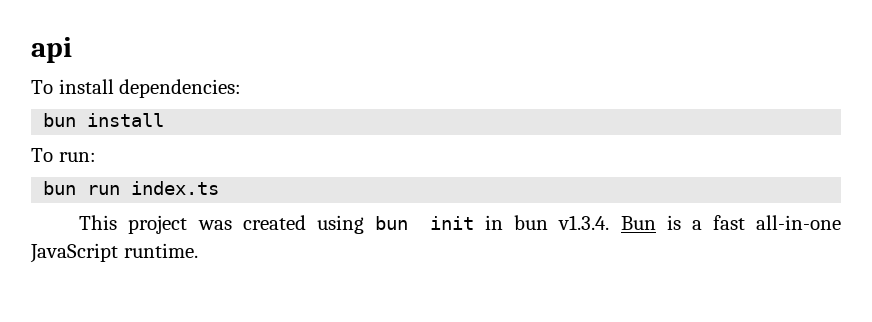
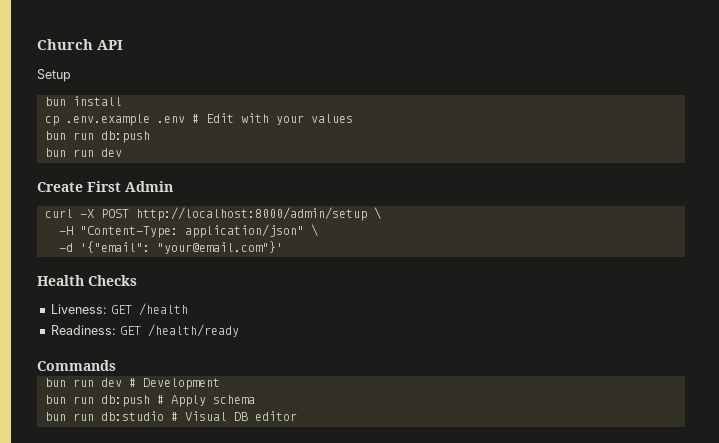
[31,37,72,63] [31,79,242,98] [43,113,165,127] [31,148,96,162] [43,181,220,195] [79,215,841,234] [30,243,198,263] api // To install dependencies: // bun install // To run: // bun run index.ts // This project was created using bun init in bun v1.3.4. Bun is a fast all-in-one JavaScript runtime. -> [37,39,123,50] [37,69,71,82] [44,96,122,106] [44,113,353,126] [44,131,150,143] [44,148,122,157] [37,181,173,192] [44,207,381,221] [58,224,318,238] [58,241,283,254] [37,275,137,286] [50,303,188,316] [50,324,239,337] [37,360,116,371] [44,378,220,390] [44,395,255,407] [44,411,297,421] Church API // Setup // bun install // cp .env.example .env # Edit with your values // bun run db:push // bun run dev // Create First Admin // curl -X POST http://localhost:8000/admin/setup \ // -H "Content-Type: application/json" \ // -d '{"email": "your@email.com"}' // Health Checks // Liveness: GET /health // Readiness: GET /health/ready // Commands // bun run dev # Development // bun run db:push # Apply schema // bun run db:studio # Visual DB editor

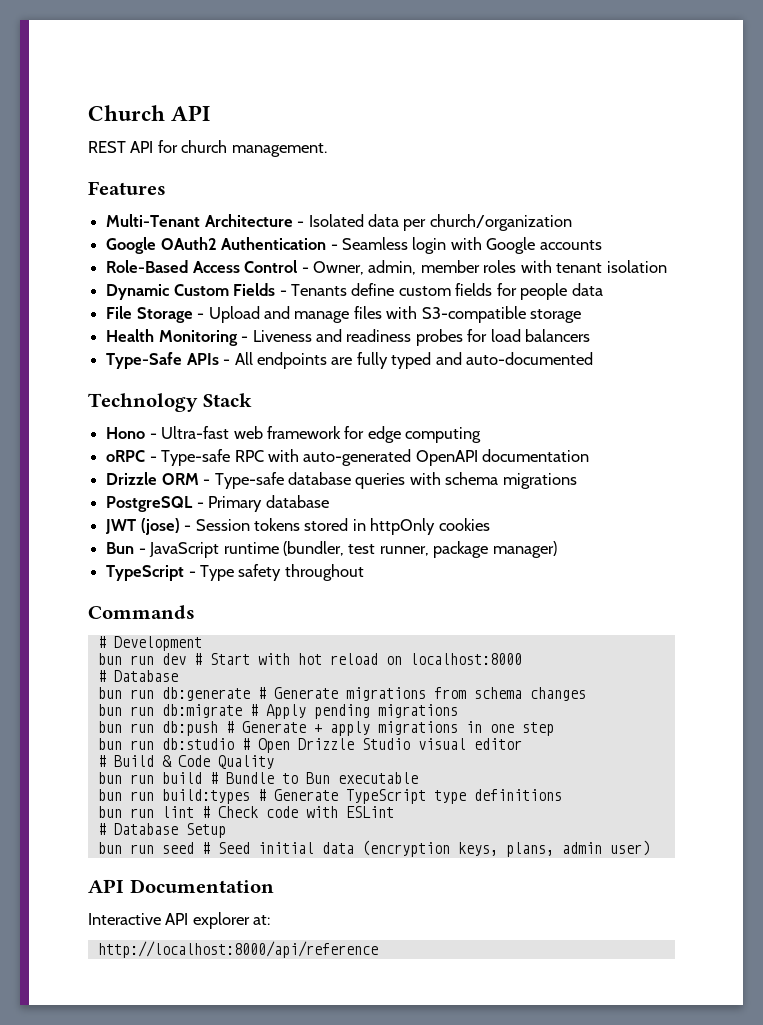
[37,69,71,82] [44,96,122,106] [44,113,353,126] [44,131,150,143] [44,148,122,157] [37,181,173,192] [44,207,381,221] [58,224,318,238] [58,241,283,254] [37,275,137,286] [50,303,188,316] [50,324,239,337] Setup // bun install // cp .env.example .env # Edit with your values // bun run db:push // bun run dev // Create First Admin // curl -X POST http://localhost:8000/admin/setup \ // -H "Content-Type: application/json" \ // -d '{"email": "your@email.com"}' // Health Checks // Liveness: GET /health // Readiness: GET /health/ready -> [88,140,327,157] [88,181,166,195] [106,214,572,231] [106,237,602,254] [106,260,667,275] [106,283,603,300] [106,306,582,323] [106,329,591,346] [106,352,594,369] [88,393,252,412] [106,426,482,443] [106,449,590,466] [106,472,577,489] [106,495,329,512] [105,518,490,535] [106,541,557,558] [106,564,364,581] REST API for church management. // Features // Multi-Tenant Architecture - Isolated data per church/organization // Google OAuth2 Authentication - Seamless login with Google accounts // Role-Based Access Control - Owner, admin, member roles with tenant isolation // Dynamic Custom Fields - Tenants define custom fields for people data // File Storage - Upload and manage files with S3-compatible storage // Health Monitoring - Liveness and readiness probes for load balancers // Type-Safe APIs - All endpoints are fully typed and auto-documented // Technology Stack // Hono - Ultra-fast web framework for edge computing // oRPC - Type-safe RPC with auto-generated OpenAPI documentation // Drizzle ORM - Type-safe database queries with schema migrations // PostgreSQL - Primary database // JWT (jose) - Session tokens stored in httpOnly cookies // Bun - JavaScript runtime (bundler, test runner, package manager) // TypeScript - Type safety throughout
(116, 365) none -> [97,636,202,651] // # Development
[142,378,220,390] [44,395,255,407] [44,411,297,421] Development // bun run db:push # Apply schema // bun run db:studio # Visual DB editor -> [209,653,522,665] [97,670,178,682] [97,687,586,701] [97,704,458,719] [97,721,554,736] [97,738,522,753] [97,755,274,769] [97,772,418,784] [97,789,562,804] [97,806,394,818] [97,823,226,838] [97,840,650,857] [88,879,274,893] [88,912,271,929] [97,941,378,958] Start with hot reload on localhost:8000 // # Database // bun run db:generate # Generate migrations from schema changes // bun run db:migrate # Apply pending migrations // bun run db:push # Generate + apply migrations in one step // bun run db:studio # Open Drizzle Studio visual editor // # Build & Code Quality // bun run build # Bundle to Bun executable // bun run build:types # Generate TypeScript type definitions // bun run lint # Check code with ESLint // # Database Setup // bun run seed # Seed initial data (encryption keys, plans, admin user) // API Documentation // Interactive API explorer at: // http://localhost:8000/api/reference

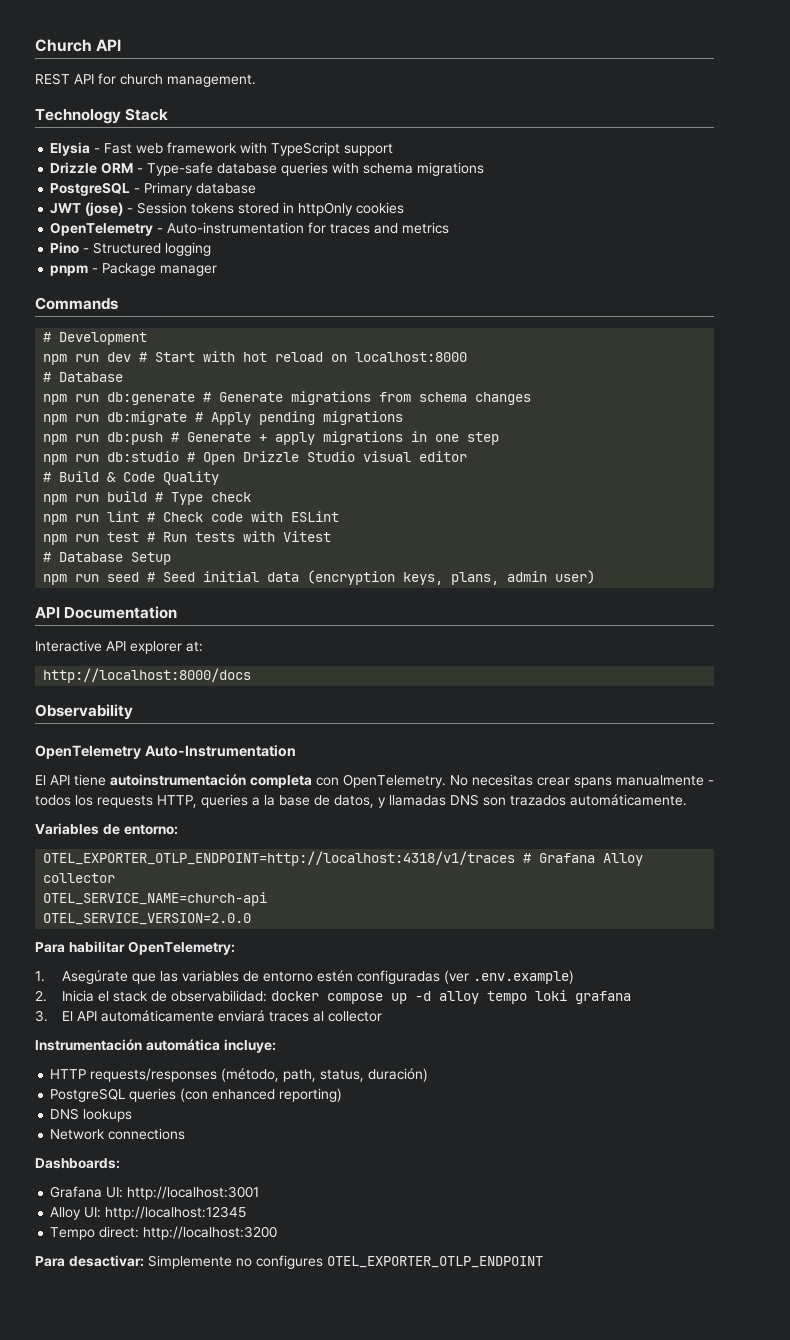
[88,181,166,195] [106,214,572,231] [106,237,602,254] [106,260,667,275] [106,283,603,300] [106,306,582,323] [106,329,591,346] [106,352,594,369] [88,393,252,412] [106,426,482,443] [106,449,590,466] Features // Multi-Tenant Architecture - Isolated data per church/organization // Google OAuth2 Authentication - Seamless login with Google accounts // Role-Based Access Control - Owner, admin, member roles with tenant isolation // Dynamic Custom Fields - Tenants define custom fields for people data // File Storage - Upload and manage files with S3-compatible storage // Health Monitoring - Liveness and readiness probes for load balancers // Type-Safe APIs - All endpoints are fully typed and auto-documented // Technology Stack // Hono - Ultra-fast web framework for edge computing // oRPC - Type-safe RPC with auto-generated OpenAPI documentation -> [35,108,169,124] [50,142,394,156] Technology Stack // Elysia - Fast web framework with TypeScript support
[106,541,557,558] [106,564,364,581] Bun - JavaScript runtime (bundler, test runner, package manager) // TypeScript - Type safety throughout -> [50,222,450,236] [50,242,212,256] [50,263,218,276] OpenTelemetry - Auto-instrumentation for traces and metrics // Pino - Structured logging // pnpm - Package manager
[97,653,122,665] bun -> [43,354,68,365] npm
[97,687,122,699] bun -> [43,394,68,405] npm
[97,704,122,716] bun -> [43,414,68,425] npm
[97,721,122,733] bun -> [43,434,68,445] npm
[97,738,122,750] bun -> [43,454,68,465] npm
[97,772,122,784] bun -> [43,494,68,505] npm
[225,772,418,784] [97,789,562,804] [97,806,122,818] Bundle to Bun executable // bun run build:types # Generate TypeScript type definitions // bun -> [171,492,252,505] [43,514,68,525] Type check // npm
(394, 812) none -> [43,531,332,545] // npm run test # Run tests with Vitest
[97,842,122,854] bun -> [43,574,68,585] npm
[97,941,378,958] http://localhost:8000/api/reference -> [43,668,252,683] [35,704,133,720] [35,745,296,759] [35,774,714,788] [35,794,687,808] [35,823,178,835] [43,851,644,866] [43,873,116,883] [43,892,268,906] [43,913,252,925] [35,941,235,955] [35,970,575,984] [35,990,632,1004] [35,1010,383,1022] [35,1039,276,1053] [50,1068,429,1082] [50,1088,343,1102] [50,1108,133,1122] [50,1128,186,1140] [35,1158,120,1169] [50,1186,260,1200] [50,1206,247,1220] [50,1226,278,1240] [35,1255,543,1269] http://localhost:8000/docs // Observability // OpenTelemetry Auto-Instrumentation // El API tiene autoinstrumentación completa con OpenTelemetry. No necesitas crear spans manualmente - todos los requests HTTP, queries a la base de datos, y llamadas DNS son trazados automáticamente. // Variables de entorno: // OTEL_EXPORTER_OTLP_ENDPOINT=http://localhost:4318/v1/traces # Grafana Alloy collector // OTEL_SERVICE_NAME=church-api // OTEL_SERVICE_VERSION=2.0.0 // Para habilitar OpenTelemetry: // 1. Asegúrate que las variables de entorno estén configuradas (ver .env.example) // 2. Inicia el stack de observabilidad: docker compose up -d alloy tempo loki grafana // 3. El API automáticamente enviará traces al collector // Instrumentación automática incluye: // HTTP requests/responses (método, path, status, duración) // PostgreSQL queries (con enhanced reporting) // DNS lookups // Network connections // Dashboards: // Grafana UI: http://localhost:3001 // Alloy UI: http://localhost:12345 // Tempo direct: http://localhost:3200 // Para desactivar: Simplemente no configures OTEL_EXPORTER_OTLP_ENDPOINT

